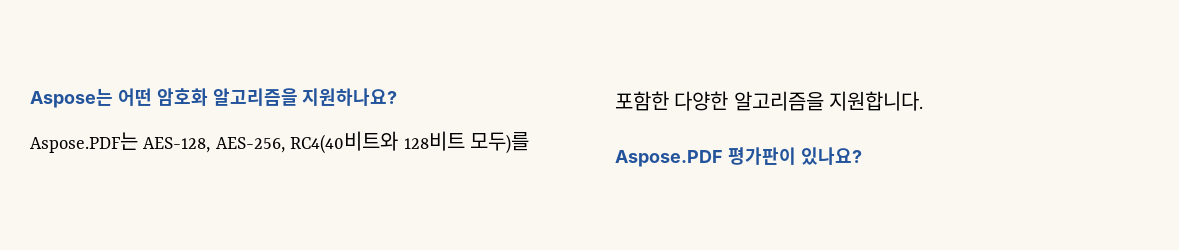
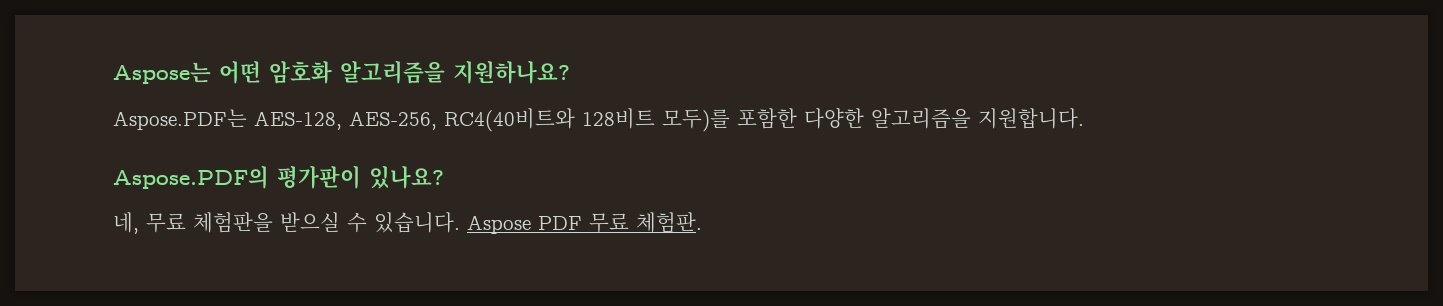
[615,150,723,167] Aspose.PDF -> [113,166,269,189] Aspose.PDF의
(862, 156) none -> [113,212,702,234] // 네, 무료 체험판을 받으실 수 있습니다. Aspose PDF 무료 체험판.

